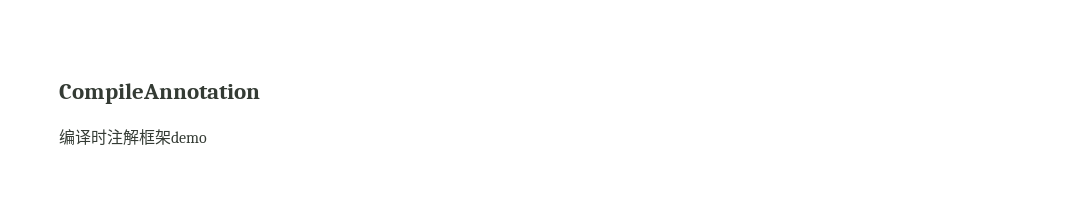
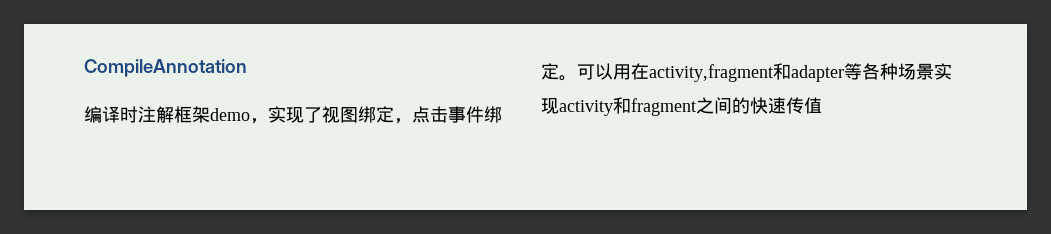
(207, 137) none -> [250,106,502,124] [541,63,952,82] [541,97,822,116] ，实现了视图绑定，点击事件绑定。可以用在activity,fragment和adapter等各种场景实现activity和fragment之间的快速传值

